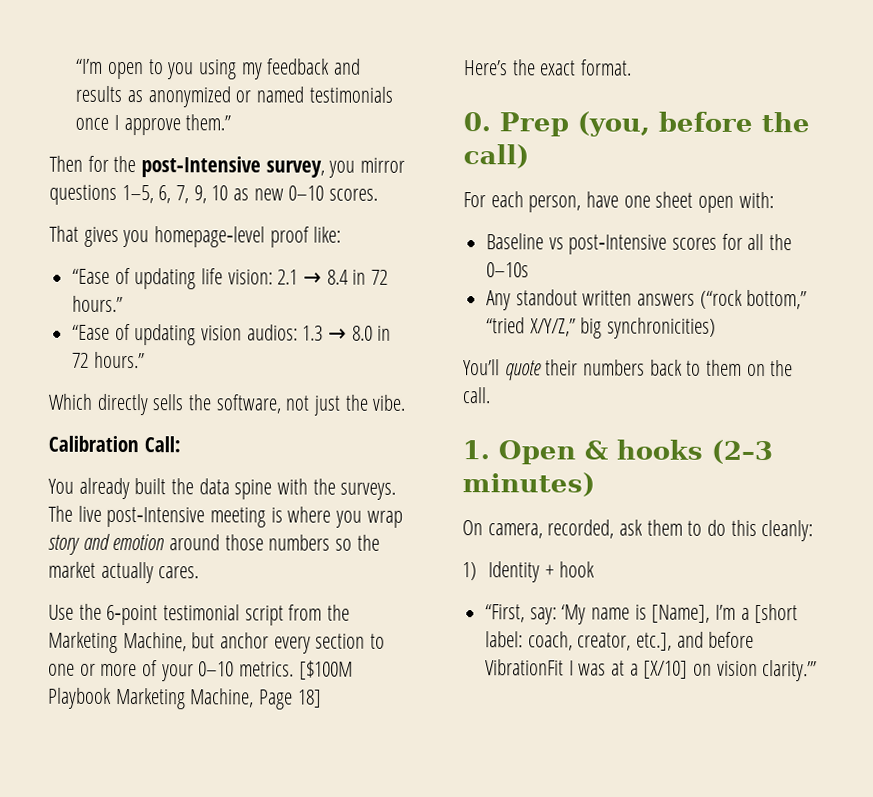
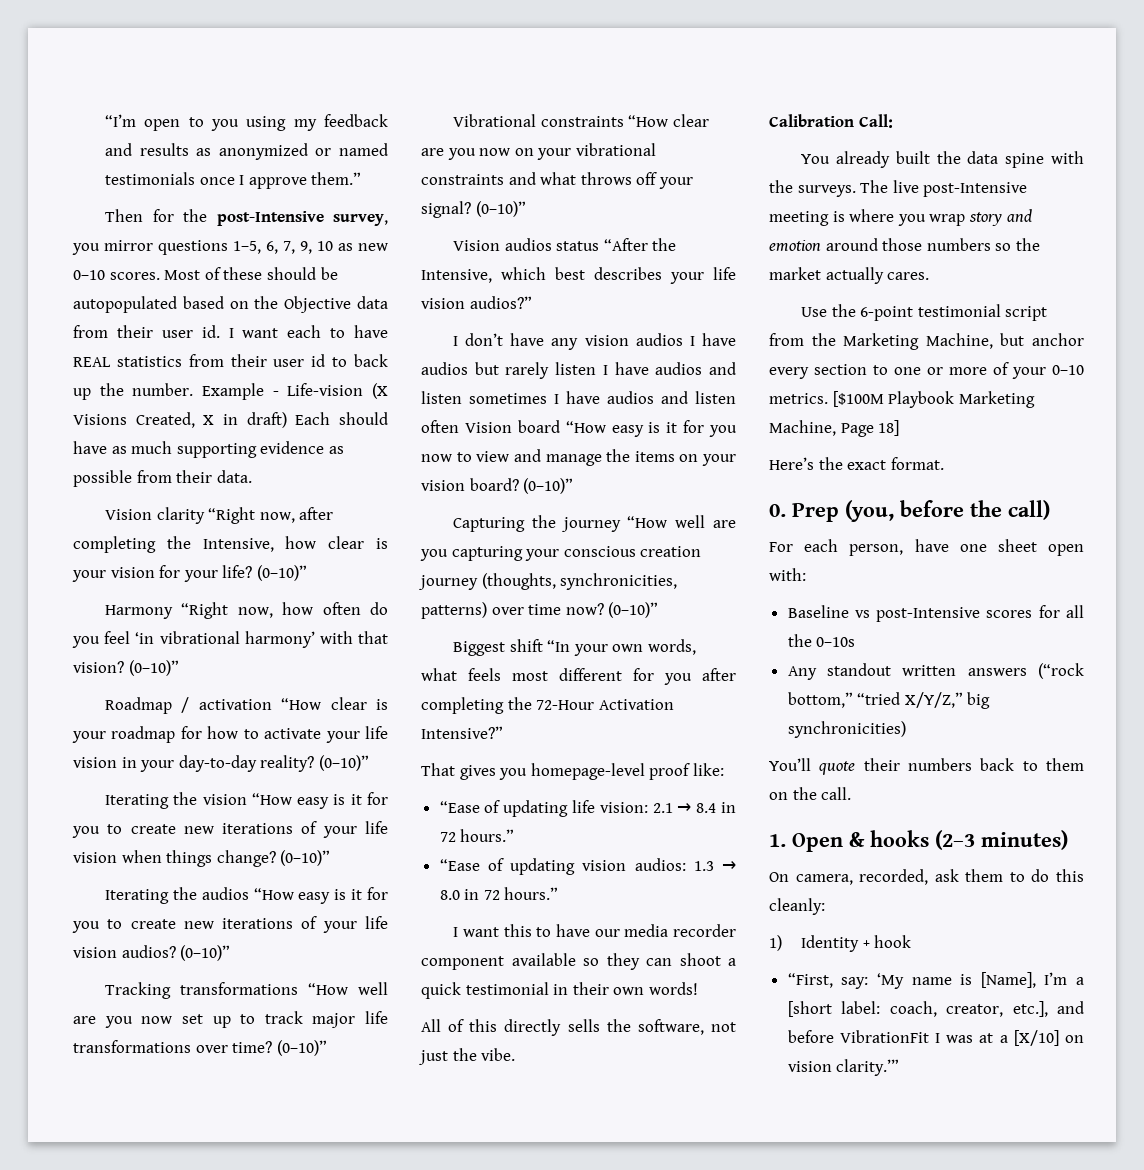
(379, 194) none -> [164,267,338,280] [73,296,389,313] [73,325,388,338] [73,354,388,367] [73,383,388,400] [73,412,388,428] [73,441,344,458] [73,470,252,487] [105,507,334,524] [73,536,389,553] [72,565,307,582] [105,602,389,619] [72,631,388,648] [73,660,179,676] [105,697,388,714] [72,726,388,743] [73,755,369,772] [105,792,389,809] [72,821,388,838] [73,850,331,867] [105,887,389,904] [72,916,388,933] [73,945,231,961] [105,982,388,999] [73,1011,388,1028] [73,1040,327,1056] [453,114,709,127] [421,143,656,160] [421,172,693,189] [421,201,526,218] [453,238,677,251] [421,267,736,284] [421,296,532,309] [453,333,736,350] [421,362,736,379] [421,391,736,404] [421,420,737,437] [421,449,736,466] [421,478,574,494] [453,515,736,532] [420,546,702,561] [418,573,678,590] [421,602,659,619] [453,639,697,656] [421,668,736,685] [421,697,674,714] [421,726,503,739] Most of these should be autopopulated based on the Objective data from their user id. I want each to have REAL statistics from their user id to back up the number. Example - Life-vision (X Visions Created, X in draft) Each should have as much supporting evidence as possible from their data. // Vision clarity “Right now, after completing the Intensive, how clear is your vision for your life? (0–10)” // Harmony “Right now, how often do you feel ‘in vibrational harmony’ with that vision? (0–10)” // Roadmap / activation “How clear is your roadmap for how to activate your life vision in your day‑to‑day reality? (0–10)” // Iterating the vision “How easy is it for you to create new iterations of your life vision when things change? (0–10)” // Iterating the audios “How easy is it for you to create new iterations of your life vision audios? (0–10)” // Tracking transformations “How well are you now set up to track major life transformations over time? (0–10)” // Vibrational constraints “How clear are you now on your vibrational constraints and what throws off your signal? (0–10)” // Vision audios status “After the Intensive, which best describes your life vision audios?” // I don’t have any vision audios I have audios but rarely listen I have audios and listen sometimes I have audios and listen often Vision board “How easy is it for you now to view and manage the items on your vision board? (0–10)” // Capturing the journey “How well are you capturing your conscious creation journey (thoughts, synchronicities, patterns) over time now? (0–10)” // Biggest shift “In your own words, what feels most different for you after completing the 72‑Hour Activation Intensive?”
[48,393,93,410] Which -> [453,924,736,937] [421,953,736,970] [421,982,698,999] [421,1019,498,1032] I want this to have our media recorder component available so they can shoot a quick testimonial in their own words! // All of this

